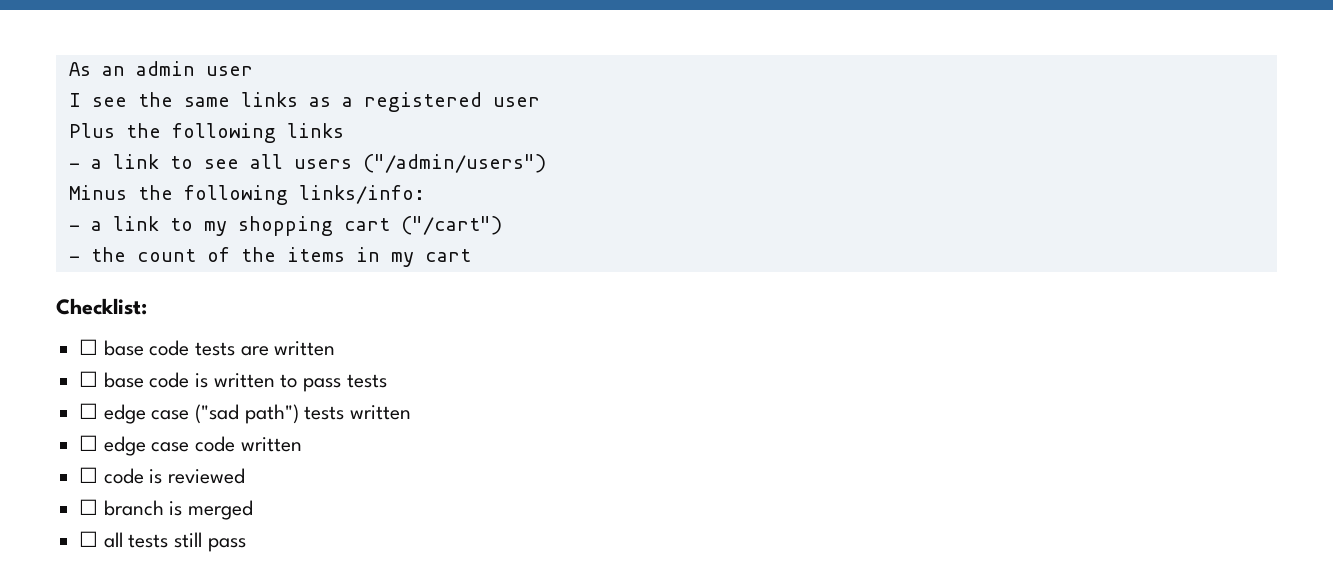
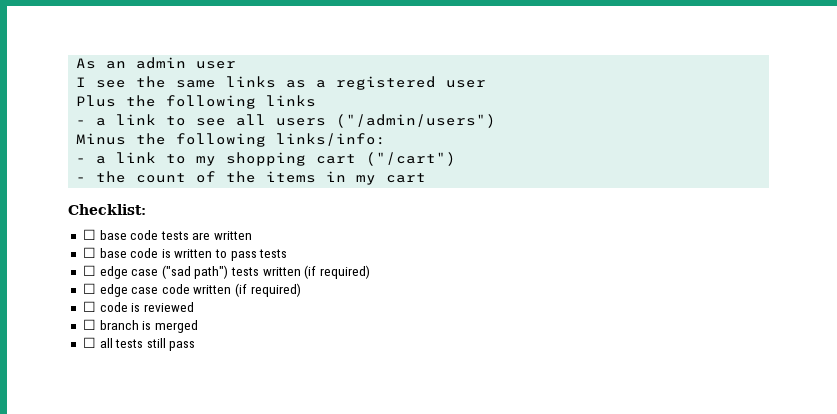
(412, 412) none -> [304,265,371,279] (if required)
(302, 444) none -> [235,283,301,297] (if required)

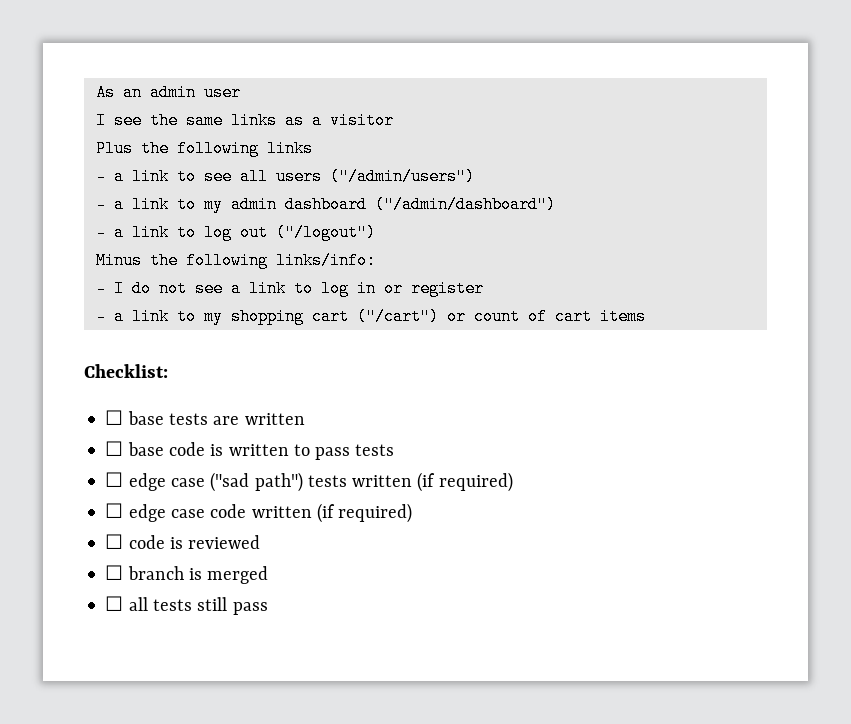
[336,76,487,90] registered user -> [329,112,394,129] visitor
[76,133,387,147] Minus the following links/info: -> [95,196,556,213] [95,224,376,241] [95,252,376,269] [95,280,484,297] - a link to my admin dashboard ("/admin/dashboard") // - a link to log out ("/logout") // Minus the following links/info: // - I do not see a link to log in or register
[76,171,127,183] // - the -> [446,308,466,325] or
[226,171,257,183] the -> [554,308,592,325] cart
[326,171,427,185] in my cart -> (646, 316) none
[130,230,159,240] code -> (164, 418) none

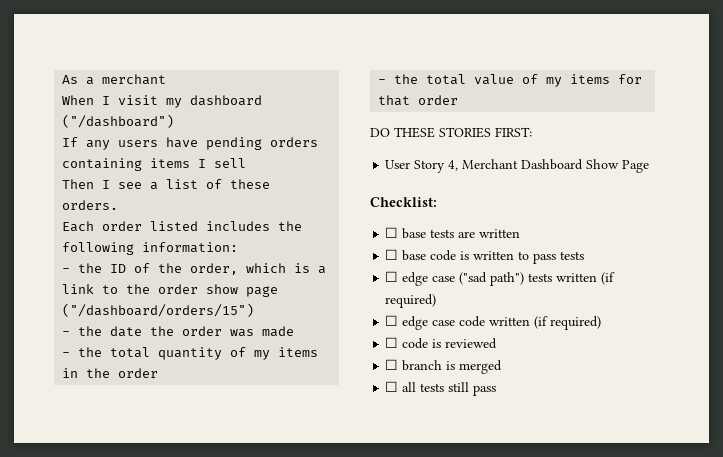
[122,84,241,101] [95,112,394,129] [95,140,313,157] [95,168,475,185] [95,196,556,213] [95,224,376,241] [95,252,376,269] [95,280,484,297] [95,308,646,325] an admin user // I see the same links as a visitor // Plus the following links // - a link to see all users ("/admin/users") // - a link to my admin dashboard ("/admin/dashboard") // - a link to log out ("/logout") // Minus the following links/info: // - I do not see a link to log in or register // - a link to my shopping cart ("/cart") or count of cart items -> [86,74,167,85] [62,95,263,108] [62,114,175,128] [62,137,319,150] [62,158,247,171] [62,179,271,190] [62,200,119,210] [62,221,303,232] [62,242,239,255] [62,263,327,275] [62,284,279,297] [62,303,255,317] [62,326,295,337] [62,347,319,360] [62,368,159,378] [378,74,643,87] [378,95,459,106] [370,127,532,138] [385,159,650,173] a merchant // When I visit my dashboard ("/dashboard") // If any users have pending orders containing items I sell // Then I see a list of these orders. // Each order listed includes the following information: // - the ID of the order, which is a link to the order show page ("/dashboard/orders/15") // - the date the order was made // - the total quantity of my items in the order // - the total value of my items for that order // DO THESE STORIES FIRST: // User Story 4, Merchant Dashboard Show Page

